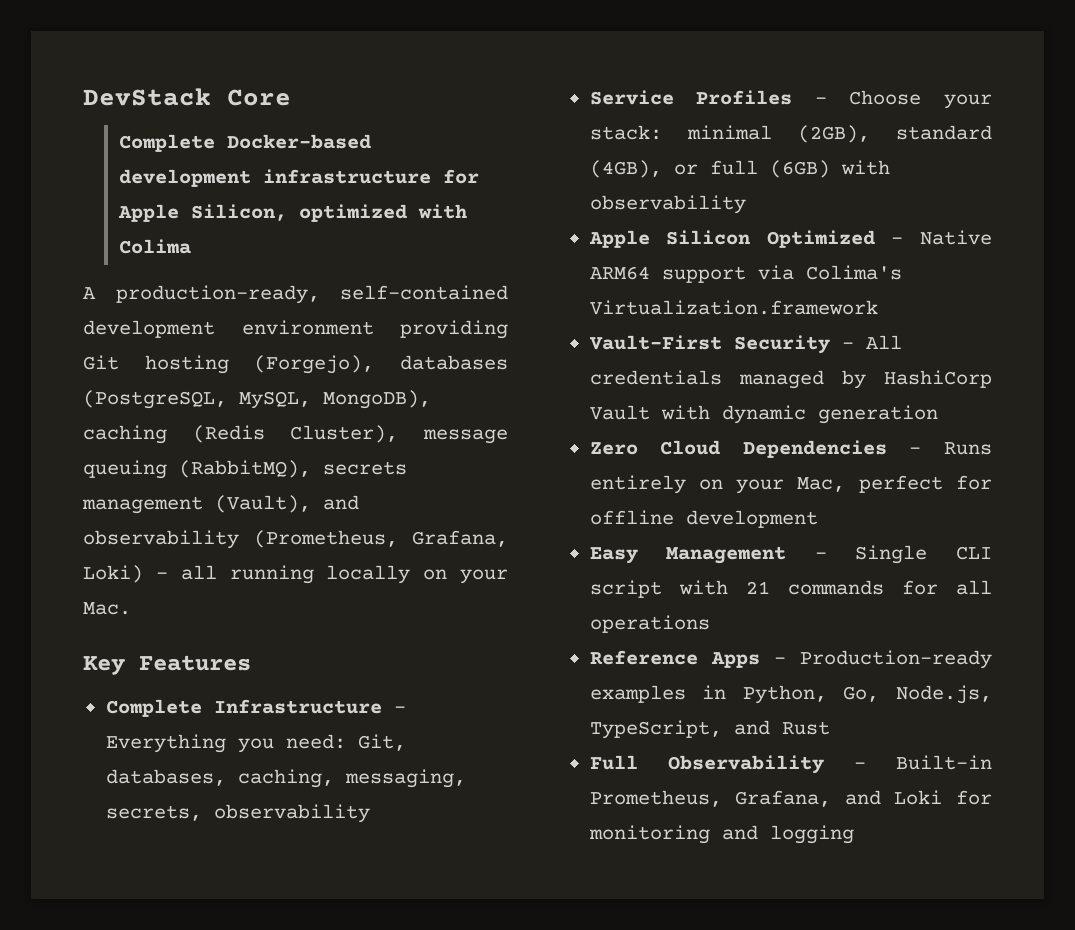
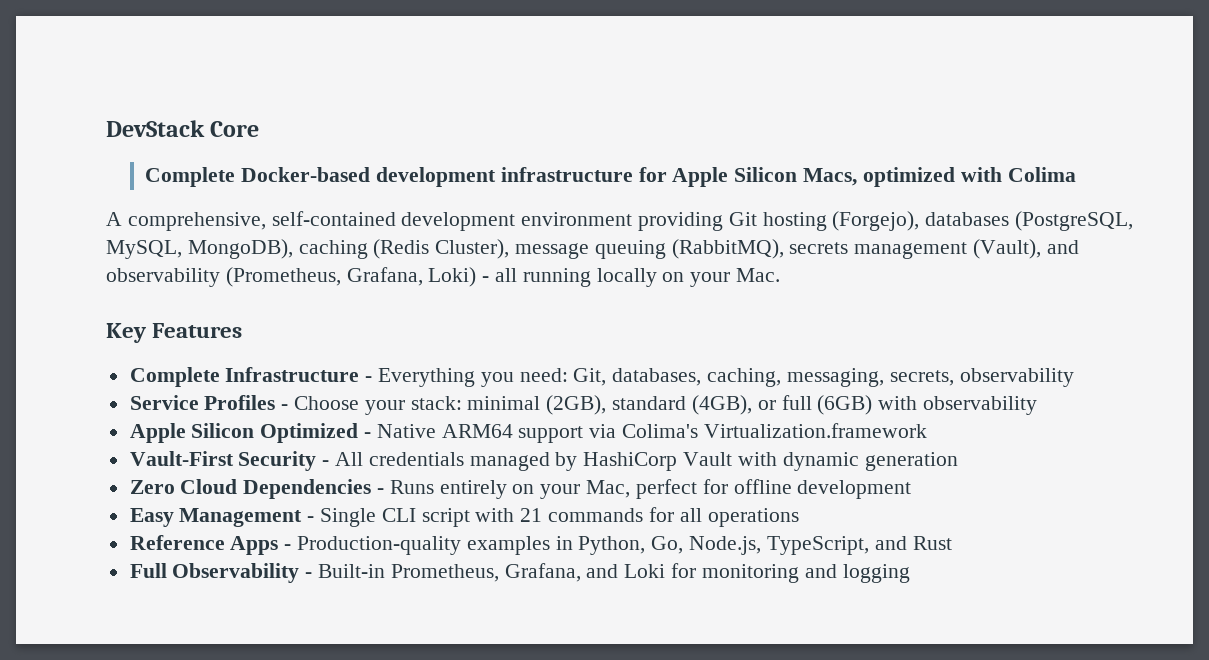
[190,204,287,221] Silicon, -> [734,167,858,186] Silicon Macs,
[115,285,320,304] production-ready, -> [127,212,266,231] comprehensive,
[800,650,992,669] Production-ready -> [297,536,462,555] Production-quality

